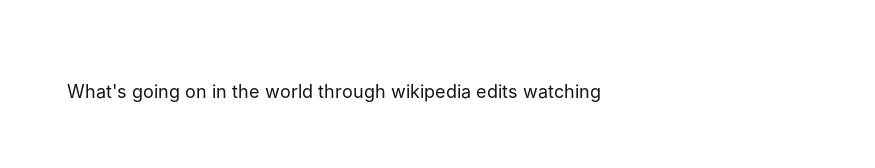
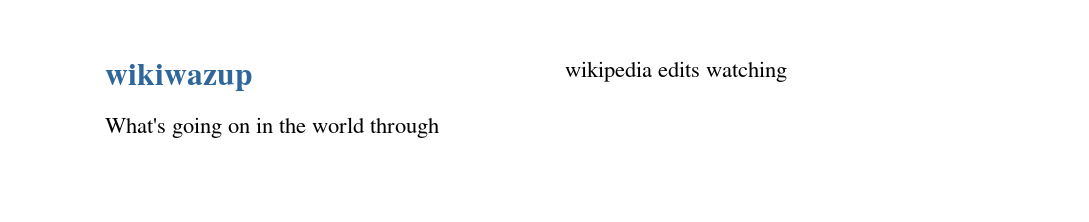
(67, 91) none -> [105,64,253,92] wikiwazup //

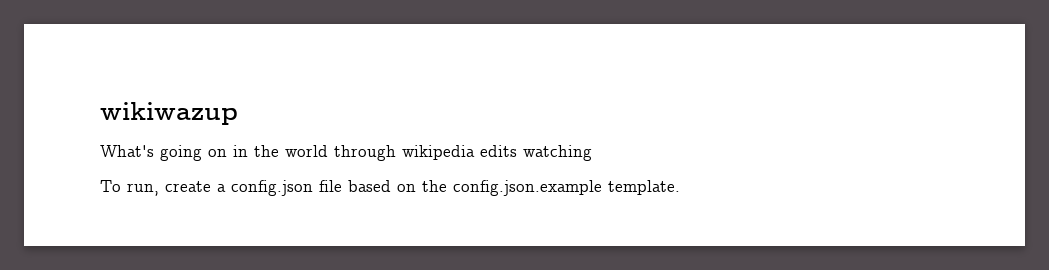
(788, 71) none -> [100,180,680,196] // To run, create a config.json file based on the config.json.example template.

